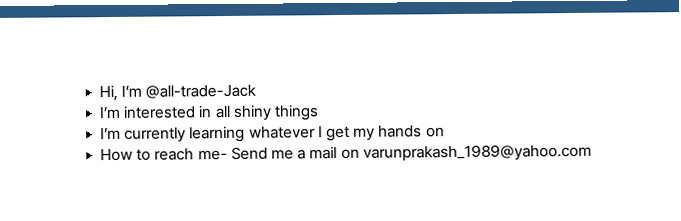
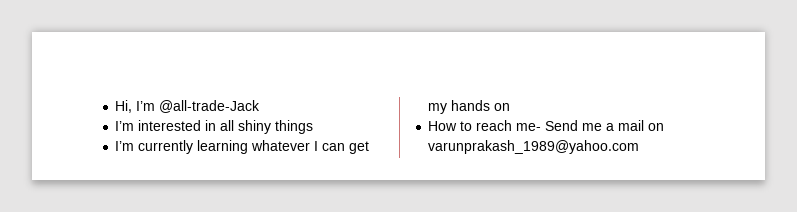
(323, 132) none -> [322,143,346,151] can

